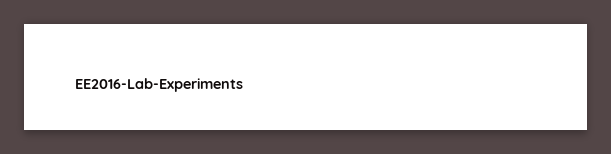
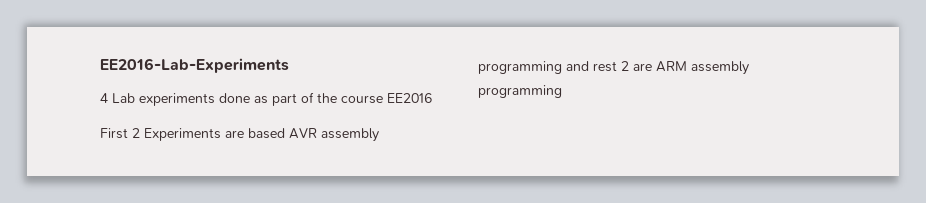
(243, 85) none -> [100,92,432,106] [100,128,379,142] [478,61,749,75] [478,85,562,98] // 4 Lab experiments done as part of the course EE2016 // First 2 Experiments are based AVR assembly programming and rest 2 are ARM assembly programming

